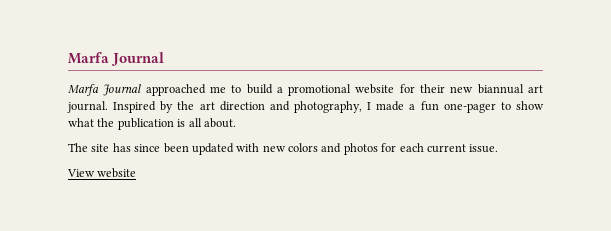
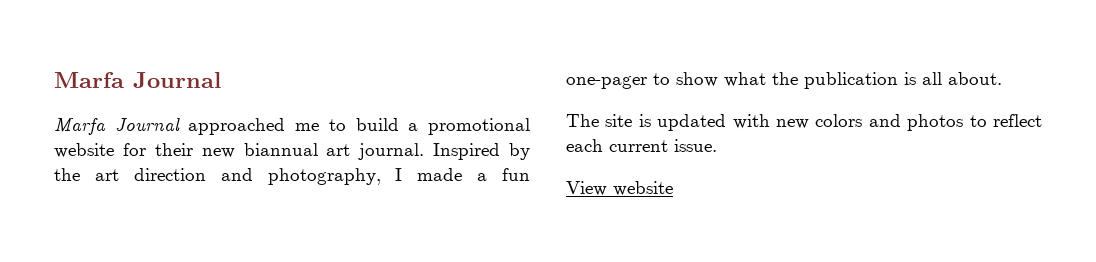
[112,143,189,153] has since been -> [638,114,651,127] is
[381,143,397,152] for -> [969,114,1042,127] to reflect

